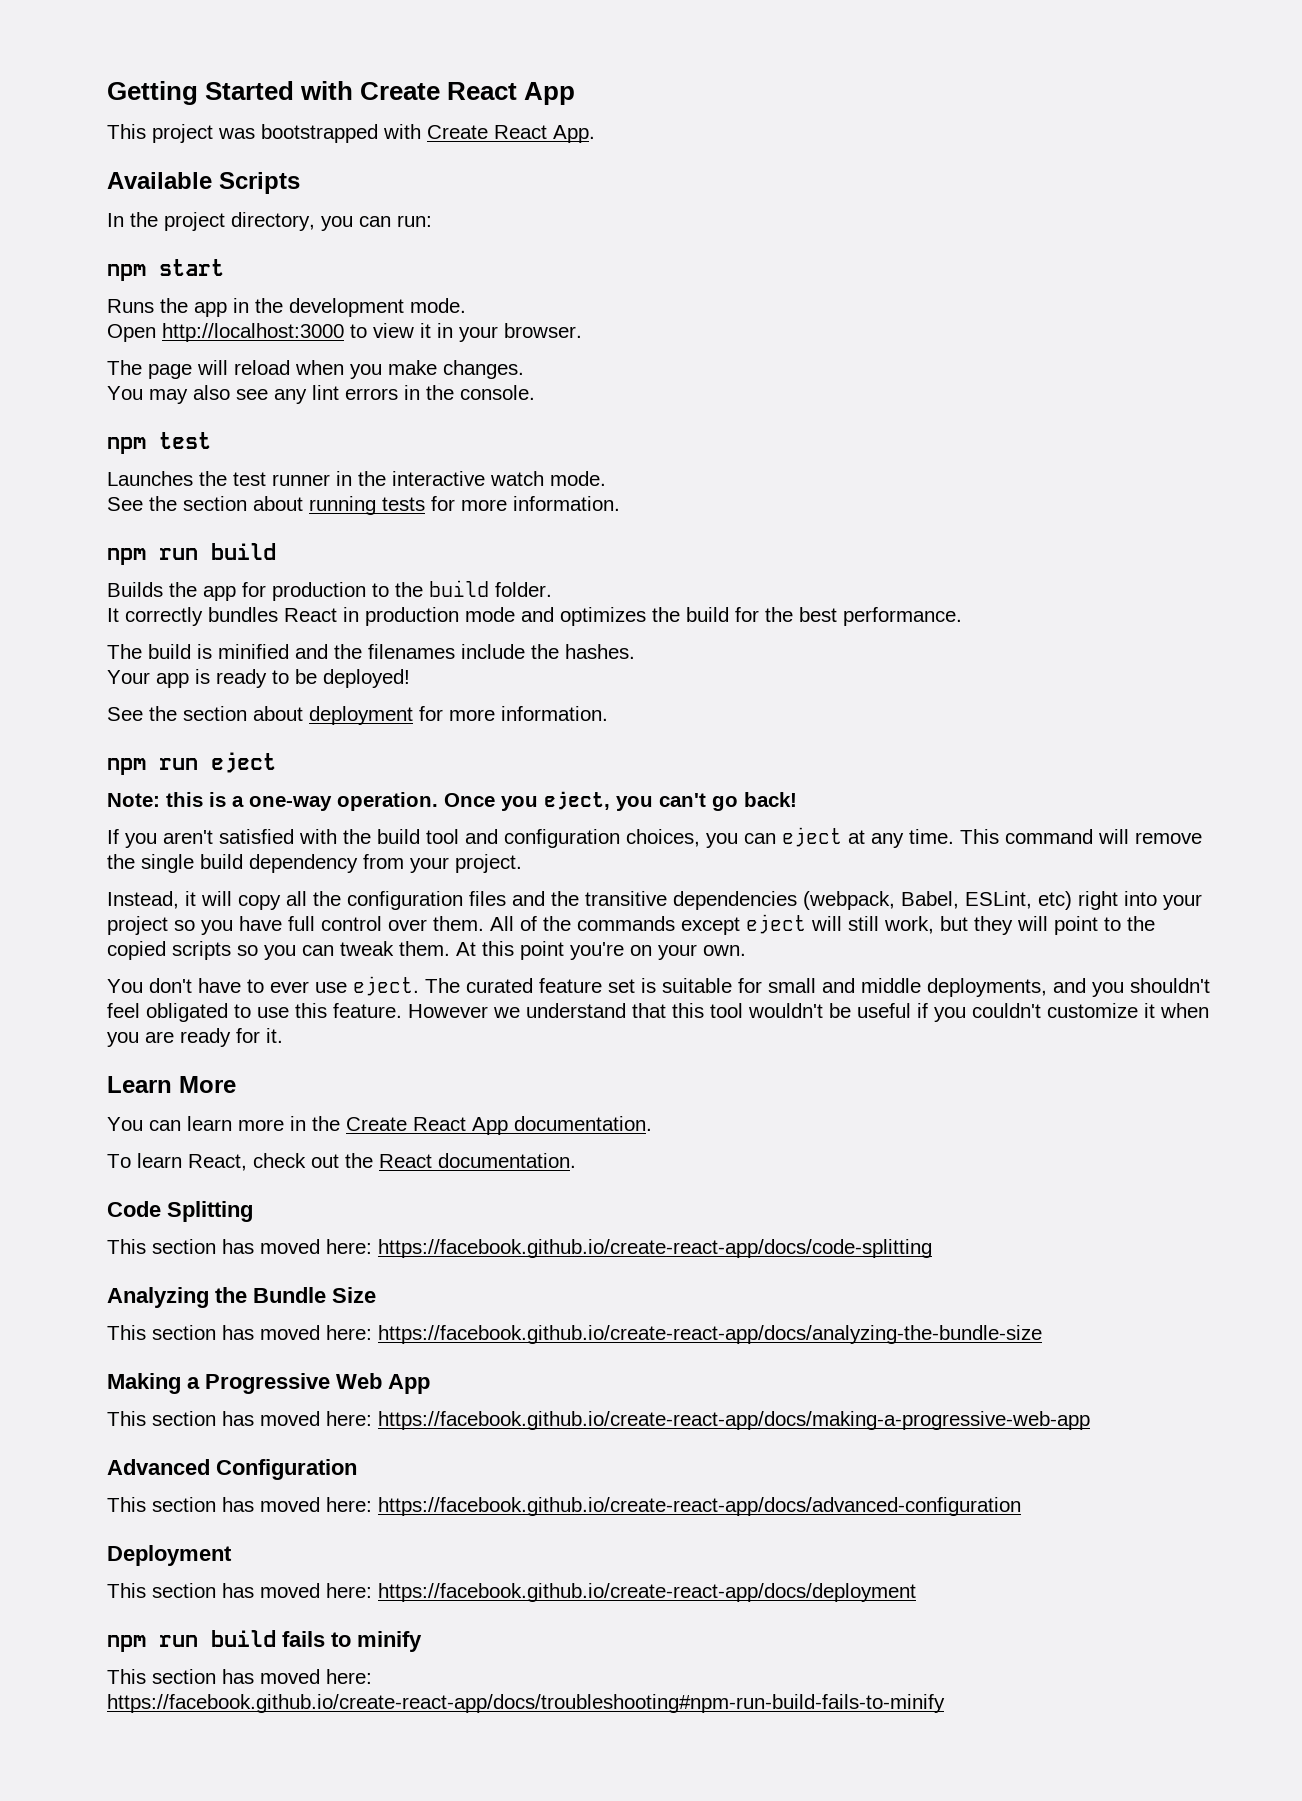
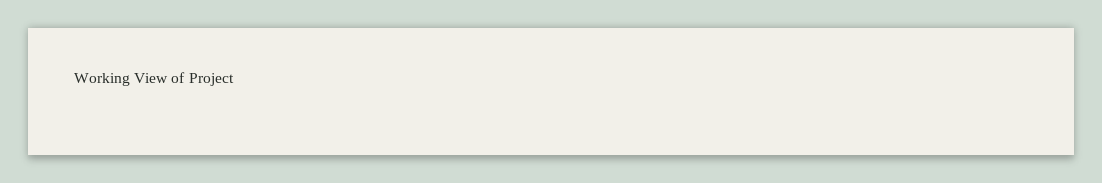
[107,81,576,105] [107,124,595,143] [107,172,300,194] [107,212,432,231] [107,259,224,281] [107,298,466,317] [107,323,582,342] [107,360,524,379] [107,385,535,404] [107,432,211,454] [107,471,606,486] [107,496,620,515] [107,543,276,565] [107,580,552,601] [107,607,962,626] [107,644,635,659] [107,669,410,688] [107,706,608,725] [107,752,276,775] [107,791,797,811] [107,827,1202,848] [107,854,522,873] [107,891,1202,910] [107,914,1155,935] [107,941,746,960] [107,976,1210,997] [107,1003,1209,1022] [107,1028,283,1047] [107,1076,236,1093] [107,1116,652,1135] [107,1153,576,1171] [107,1201,253,1222] [107,1239,932,1258] [107,1287,376,1308] [107,1325,1042,1344] [107,1373,430,1394] [107,1411,1090,1430] [107,1459,357,1480] [107,1497,1021,1516] [107,1545,232,1566] [107,1583,916,1602] [107,1630,422,1652] [107,1669,372,1684] [107,1694,945,1713] Getting Started with Create React App // This project was bootstrapped with Create React App. // Available Scripts // In the project directory, you can run: // npm start // Runs the app in the development mode. // Open http://localhost:3000 to view it in your browser. // The page will reload when you make changes. // You may also see any lint errors in the console. // npm test // Launches the test runner in the interactive watch mode. // See the section about running tests for more information. // npm run build // Builds the app for production to the build folder. // It correctly bundles React in production mode and optimizes the build for the best performance. // The build is minified and the filenames include the hashes. // Your app is ready to be deployed! // See the section about deployment for more information. // npm run eject // Note: this is a one-way operation. Once you eject, you can't go back! // If you aren't satisfied with the build tool and configuration choices, you can eject at any time. This command will remove the single build dependency from your project. // Instead, it will copy all the configuration files and the transitive dependencies (webpack, Babel, ESLint, etc) right into your project so you have full control over them. All of the commands except eject will still work, but they will point to the copied scripts so you can tweak them. At this point you're on your own. // You don't have to ever use eject. The curated feature set is suitable for small and middle deployments, and you shouldn't feel obligated to use this feature. However we understand that this tool wouldn't be useful if you couldn't customize it when you are ready for it. // Learn More // You can learn more in the Create React App documentation. // To learn React, check out the React documentation. // Code Splitting // This section has moved here: https://facebook.github.io/create-react-app/docs/code-splitting // Analyzing the Bundle Size // This section has moved here: https://facebook.github.io/create-react-app/docs/analyzing-the-bundle-size // Making a Progressive Web App // This section has moved here: https://facebook.github.io/create-react-app/docs/making-a-progressive-web-app // Advanced Configuration // This section has moved here: https://facebook.github.io/create-react-app/docs/advanced-configuration // Deployment // This section has moved here: https://facebook.github.io/create-react-app/docs/deployment // npm run build fails to minify // This section has moved here: https://facebook.github.io/create-react-app/docs/troubleshooting#npm-run-build-fails-to-minify -> [74,72,234,86] Working View of Project

